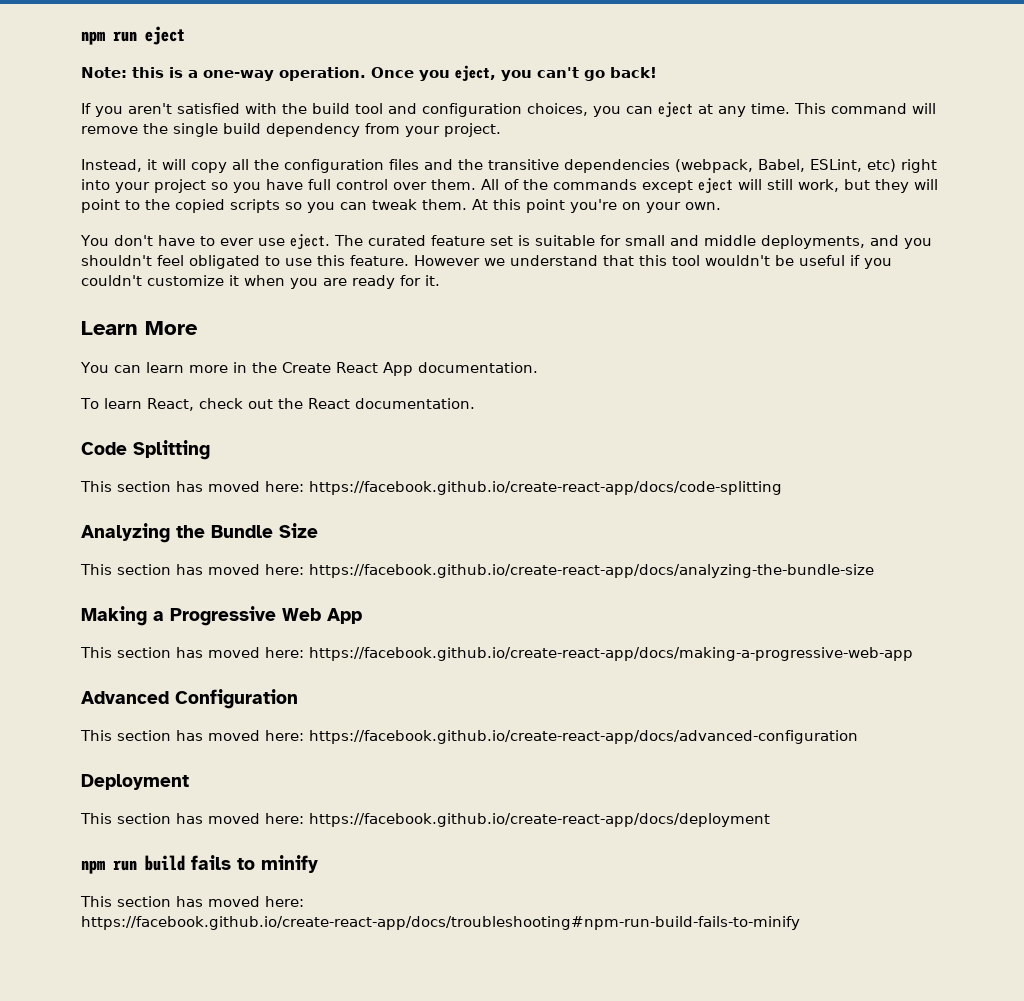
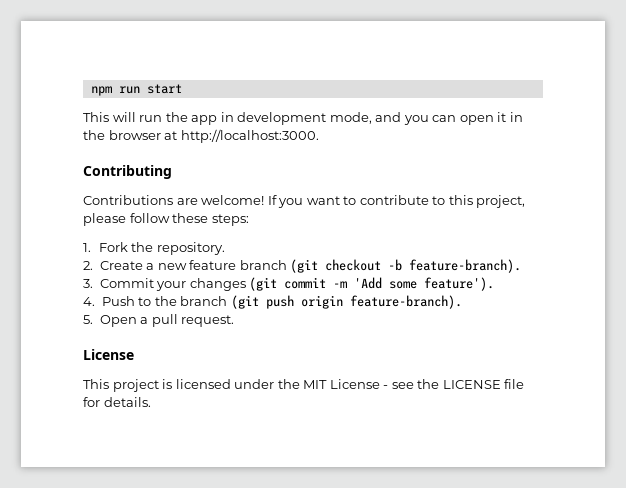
[81,26,185,45] [81,65,657,81] [81,102,936,117] [81,123,501,137] [81,159,937,173] [81,178,938,193] [81,199,721,213] [80,234,932,249] [81,255,892,269] [81,275,440,289] [81,321,198,335] [80,362,538,376] [80,398,475,411] [81,440,210,460] [80,481,782,495] [81,523,318,543] [80,564,874,578] [81,606,362,626] [80,647,913,661] [81,689,298,709] [80,730,858,744] [81,774,189,790] [80,813,770,827] [81,855,318,874] [80,896,304,907] [81,916,800,930] npm run eject // Note: this is a one-way operation. Once you eject, you can't go back! // If you aren't satisfied with the build tool and configuration choices, you can eject at any time. This command will remove the single build dependency from your project. // Instead, it will copy all the configuration files and the transitive dependencies (webpack, Babel, ESLint, etc) right into your project so you have full control over them. All of the commands except eject will still work, but they will point to the copied scripts so you can tweak them. At this point you're on your own. // You don't have to ever use eject. The curated feature set is suitable for small and middle deployments, and you shouldn't feel obligated to use this feature. However we understand that this tool wouldn't be useful if you couldn't customize it when you are ready for it. // Learn More // You can learn more in the Create React App documentation. // To learn React, check out the React documentation. // Code Splitting // This section has moved here: https://facebook.github.io/create-react-app/docs/code-splitting // Analyzing the Bundle Size // This section has moved here: https://facebook.github.io/create-react-app/docs/analyzing-the-bundle-size // Making a Progressive Web App // This section has moved here: https://facebook.github.io/create-react-app/docs/making-a-progressive-web-app // Advanced Configuration // This section has moved here: https://facebook.github.io/create-react-app/docs/advanced-configuration // Deployment // This section has moved here: https://facebook.github.io/create-react-app/docs/deployment // npm run build fails to minify // This section has moved here: https://facebook.github.io/create-react-app/docs/troubleshooting#npm-run-build-fails-to-minify -> [90,84,182,96] [83,112,523,125] [83,129,319,143] [83,165,172,179] [83,195,526,208] [83,213,249,226] [83,242,225,255] [83,259,522,273] [83,277,495,291] [83,295,462,309] [83,314,235,327] [83,349,134,360] [83,379,525,392] [83,397,151,407] npm run start // This will run the app in development mode, and you can open it in the browser at http://localhost:3000. // Contributing // Contributions are welcome! If you want to contribute to this project, please follow these steps: // 1. Fork the repository. // 2. Create a new feature branch (git checkout -b feature-branch). // 3. Commit your changes (git commit -m 'Add some feature'). // 4. Push to the branch (git push origin feature-branch). // 5. Open a pull request. // License // This project is licensed under the MIT License - see the LICENSE file for details.

